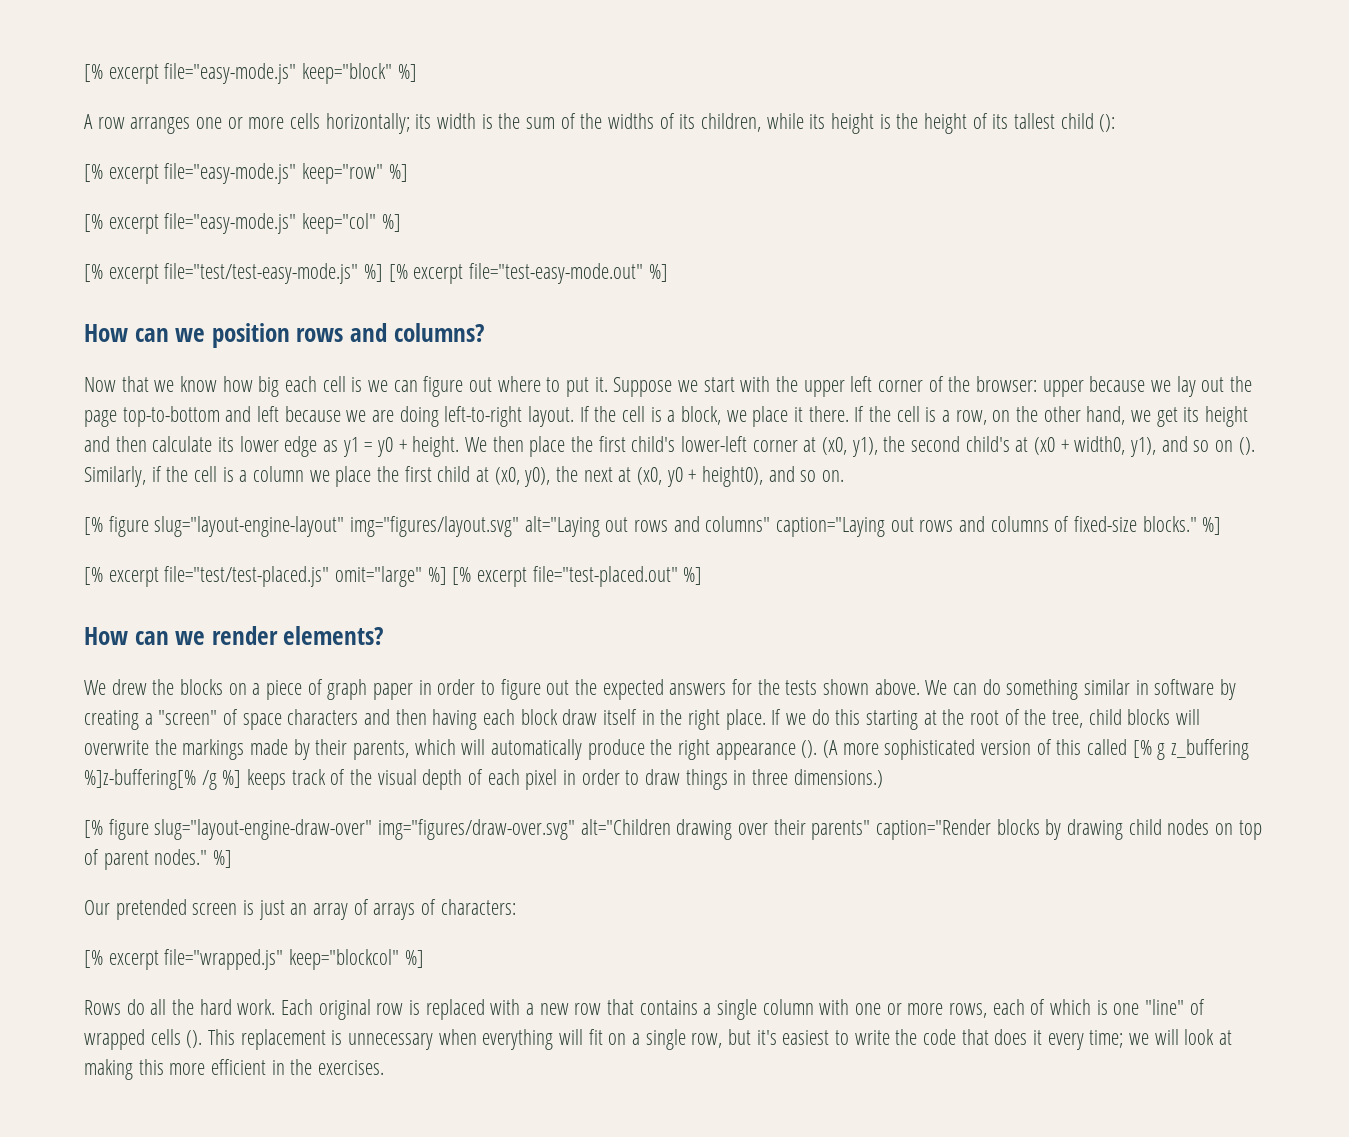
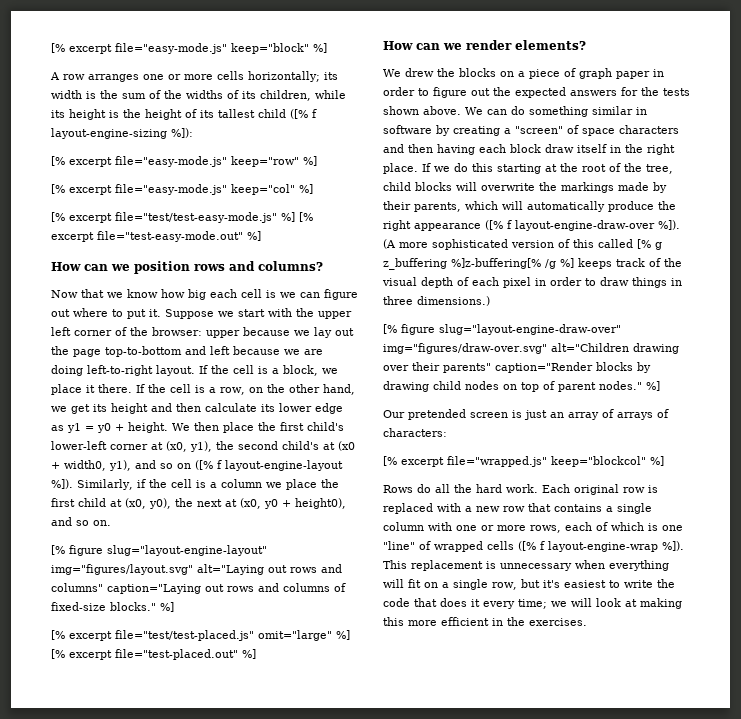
[1099,114,1116,132] (): -> [290,109,317,119] [51,128,193,139] ([% f layout-engine-sizing %]):
[1238,437,1255,455] (). -> [195,460,343,471] [51,479,73,489] ([% f layout-engine-layout %]).
[801,740,818,758] (). -> [485,220,680,231] ([% f layout-engine-draw-over %]).
[186,1030,203,1048] (). -> [518,541,684,552] ([% f layout-engine-wrap %]).

